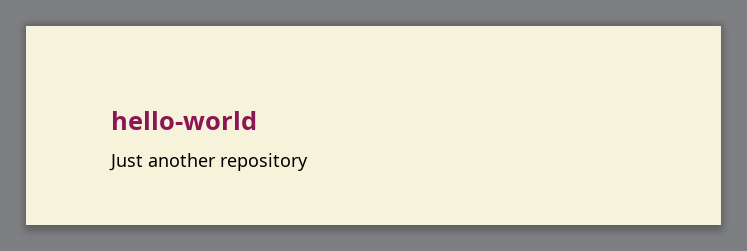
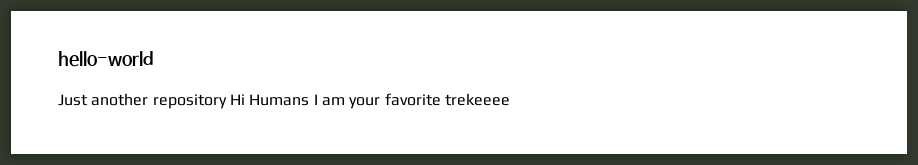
(308, 162) none -> [229,93,510,109] Hi Humans I am your favorite trekeeee

